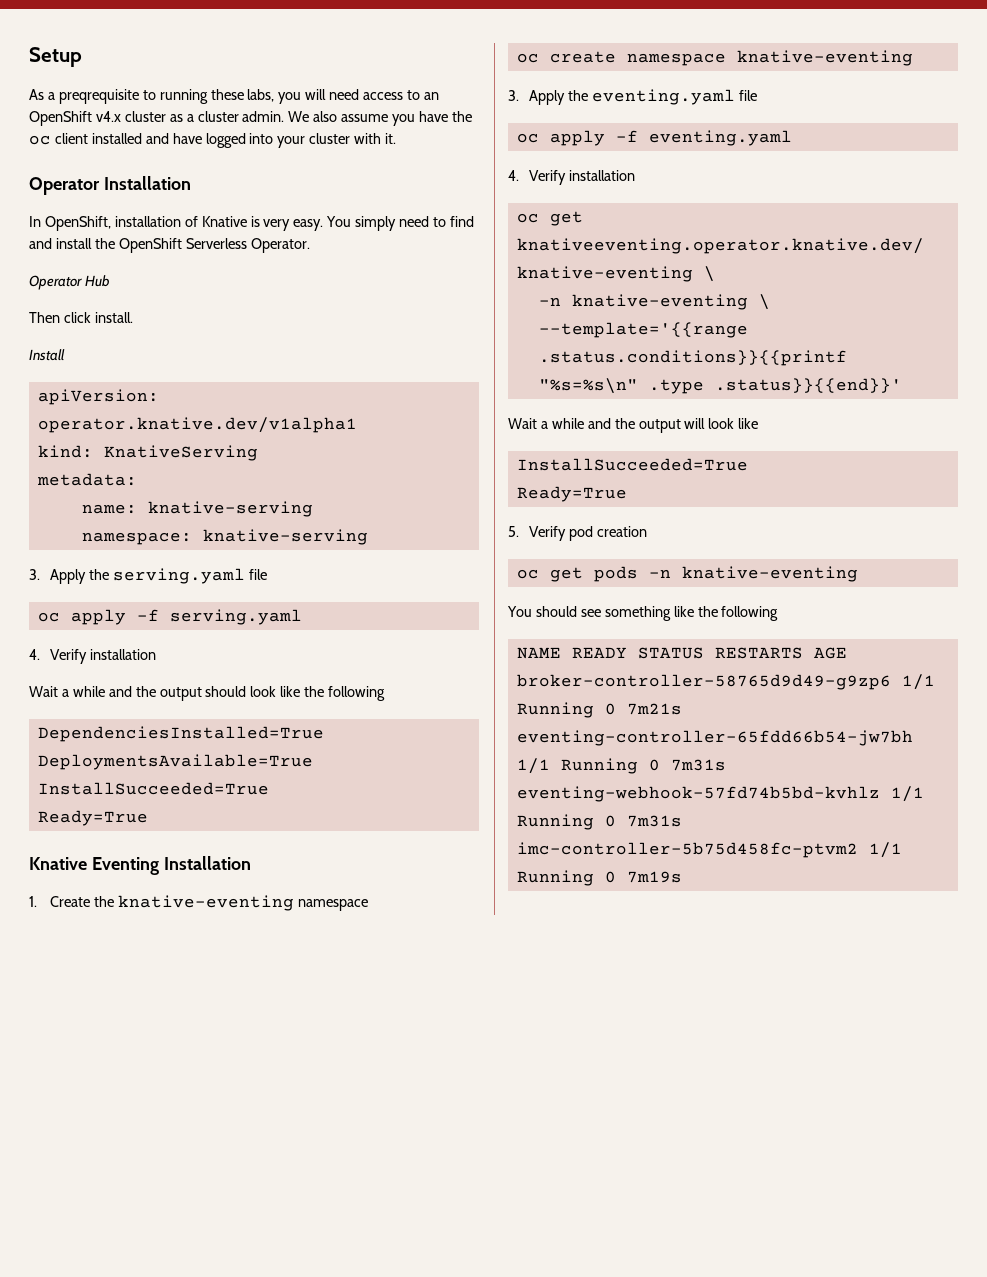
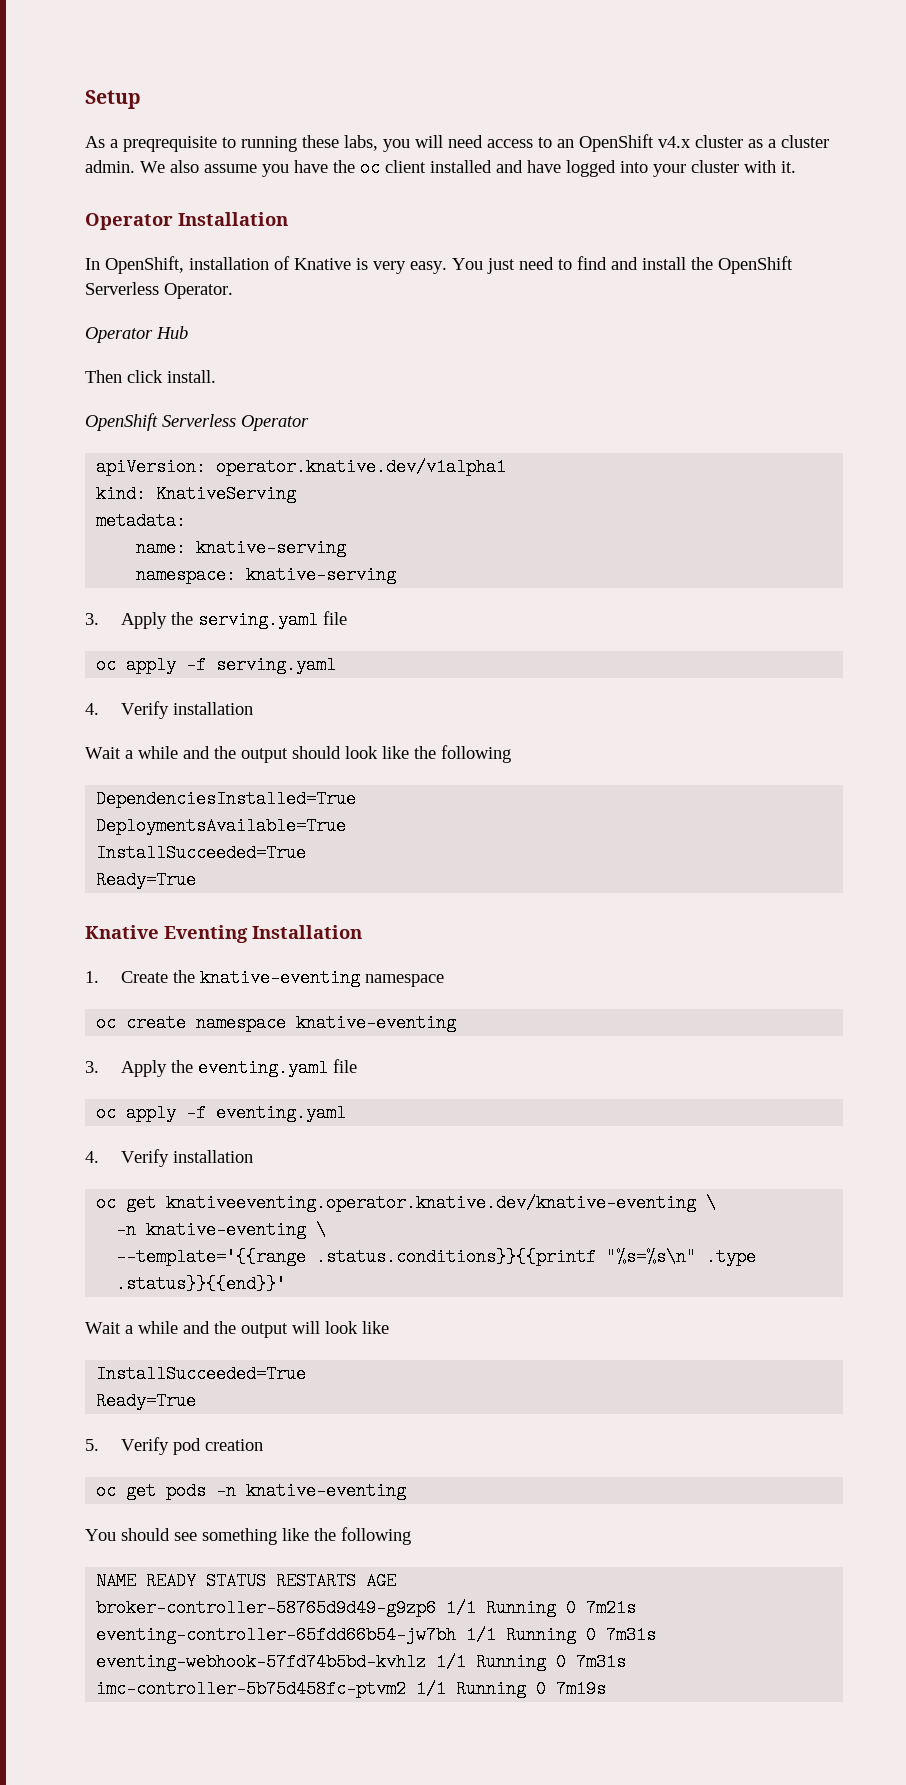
[355,216,397,231] simply -> [487,258,515,274] just
[29,349,65,361] Install -> [85,413,309,431] OpenShift Serverless Operator

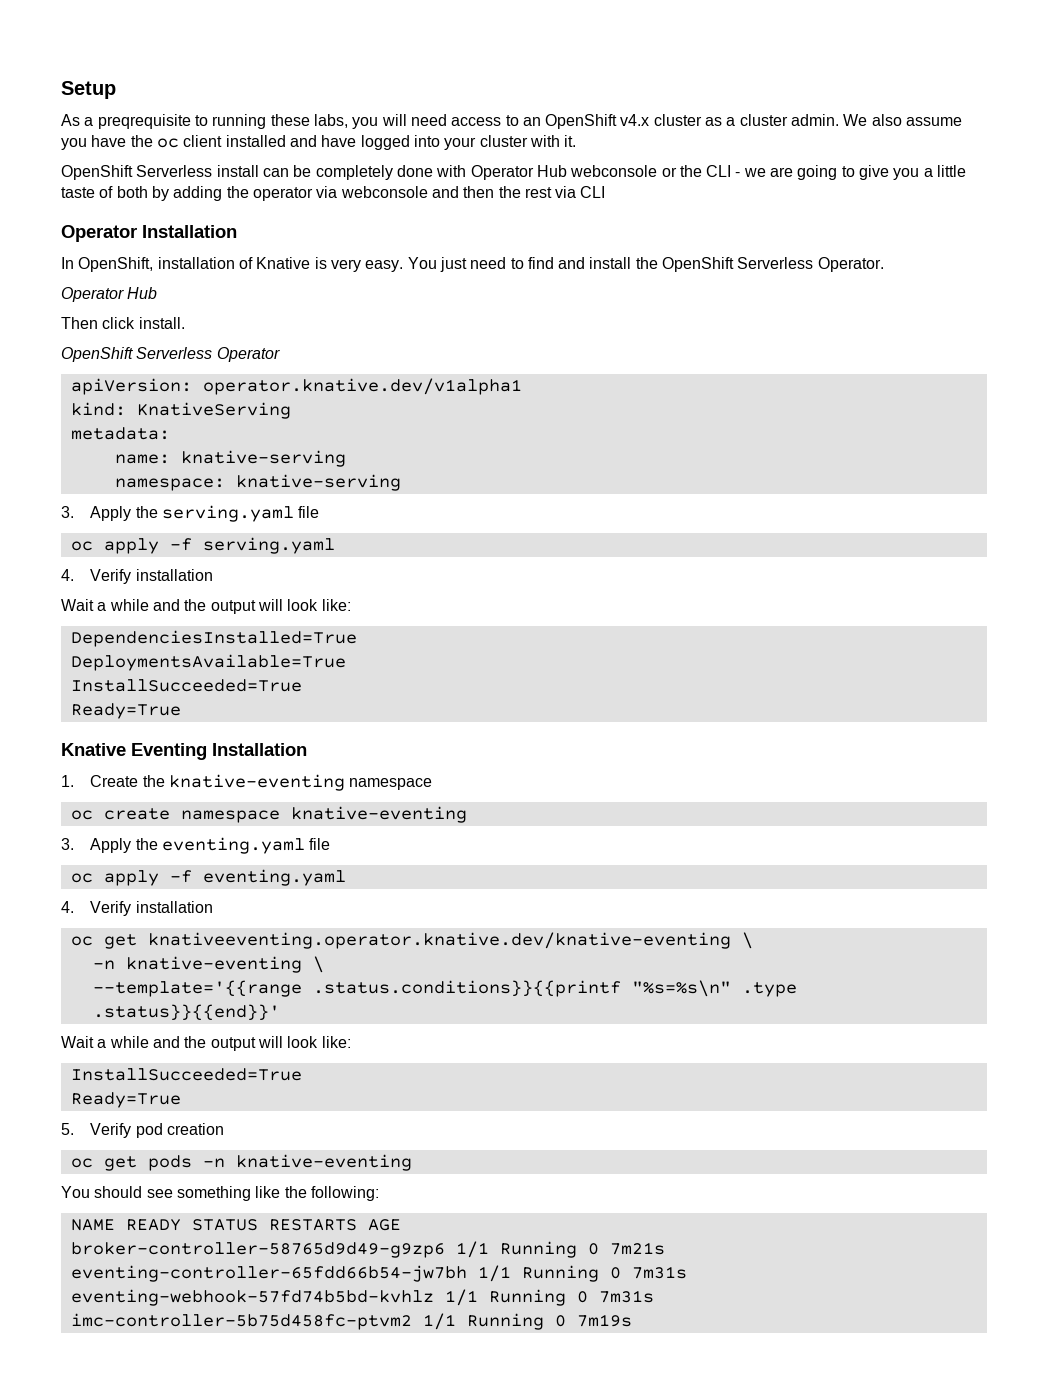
(796, 167) none -> [61,165,967,180] [61,186,606,201] // OpenShift Serverless install can be completely done with Operator Hub webconsole or the CLI - we are going to give you a little taste of both by adding the operator via webconsole and then the rest via CLI
[292,745,511,763] should look like the following -> [257,599,351,611] will look like:
[362,1321,389,1334] like -> [321,1036,351,1048] like:
[341,1527,411,1545] following -> [310,1186,379,1201] following:

